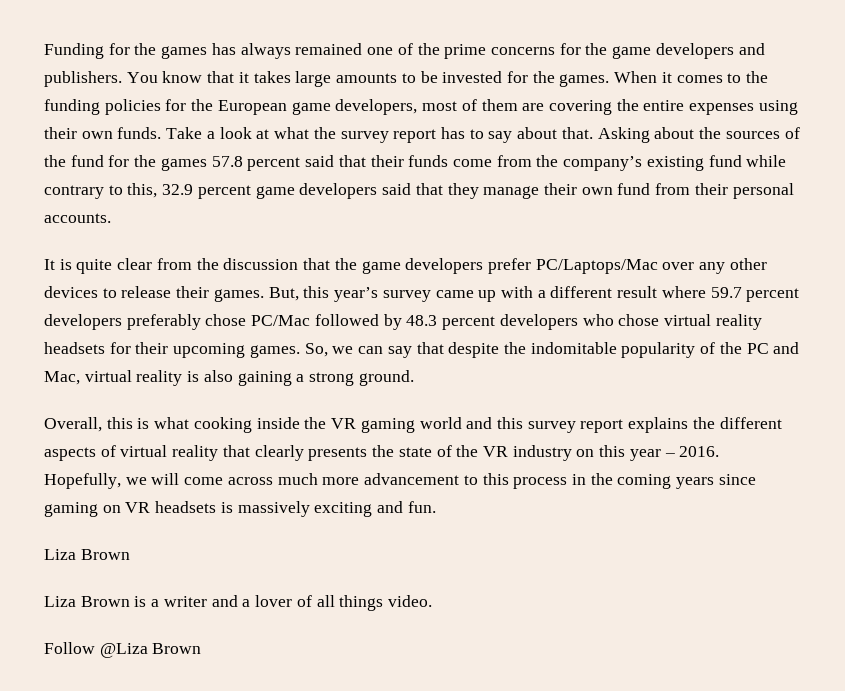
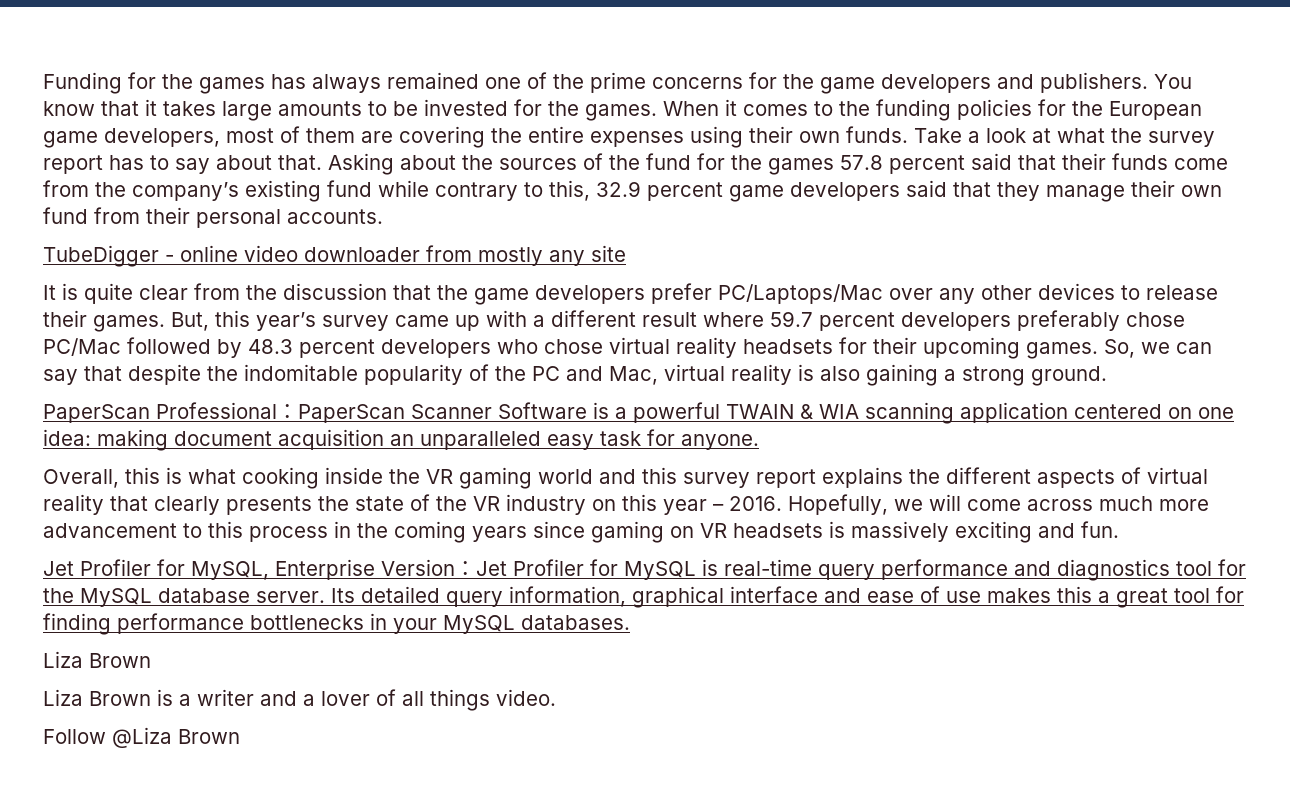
(111, 218) none -> [43,245,626,267] // TubeDigger - online video downloader from mostly any site
(414, 378) none -> [43,402,1234,424] [43,429,759,451] // PaperScan Professional：PaperScan Scanner Software is a powerful TWAIN & WIA scanning application centered on one idea: making document acquisition an unparalleled easy task for anyone.
(436, 507) none -> [43,559,1246,581] [43,586,1244,608] [43,613,630,635] // Jet Profiler for MySQL, Enterprise Version：Jet Profiler for MySQL is real-time query performance and diagnostics tool for the MySQL database server. Its detailed query information, graphical interface and ease of use makes this a great tool for finding performance bottlenecks in your MySQL databases.

